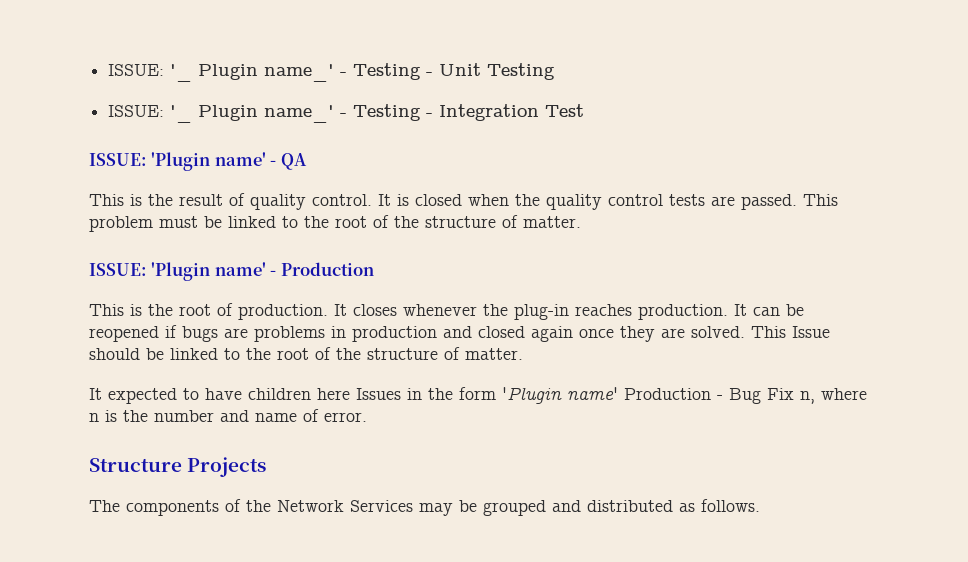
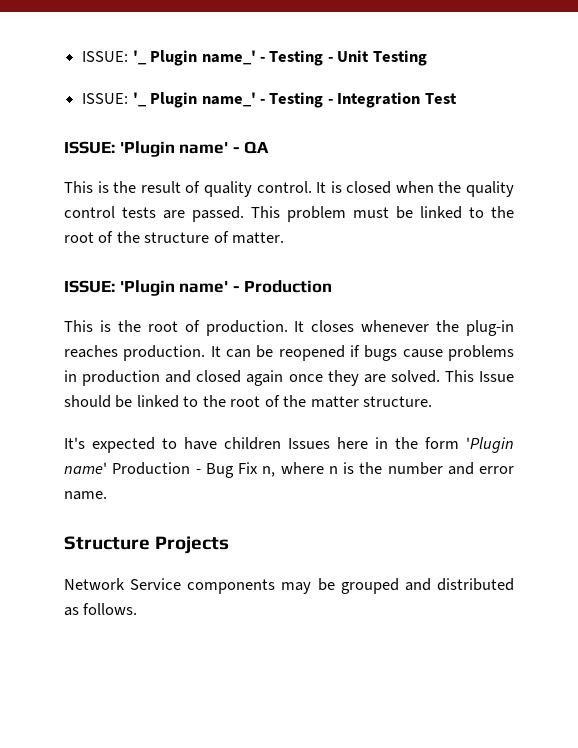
[224,328,248,338] are -> [402,349,443,358] cause
[367,347,523,360] [89,388,102,400] structure of matter. // It -> [310,396,433,408] [64,437,85,449] matter structure. // It's
[317,388,401,400] here Issues -> [288,437,368,449] Issues here
[255,409,367,422] name of error. -> [479,466,514,474] [64,491,107,500] error name.
[89,499,413,516] The components of the Network Services -> [64,578,276,594] Network Service components

